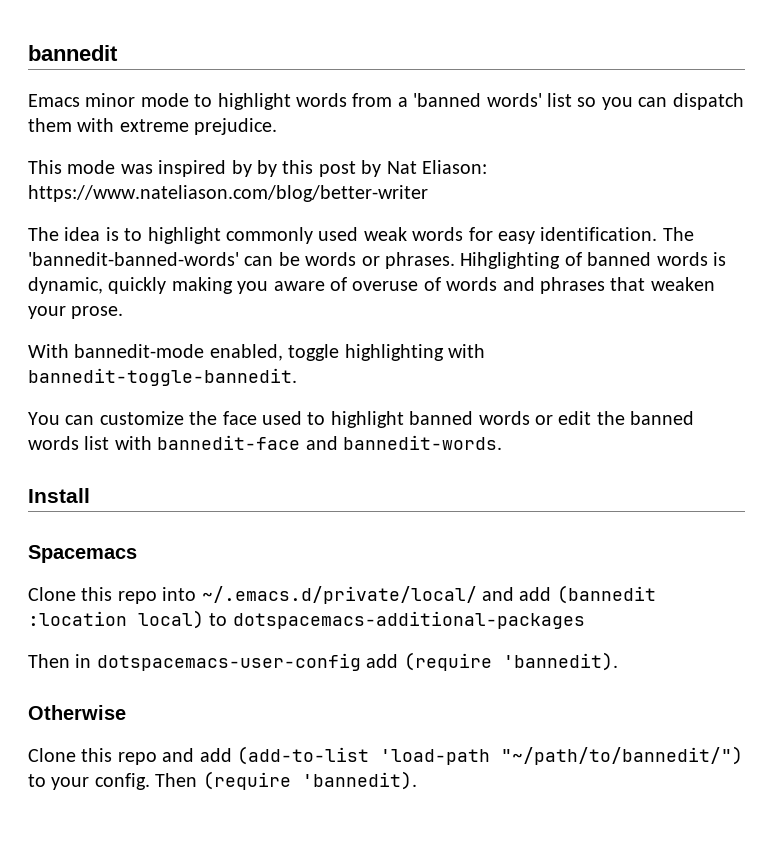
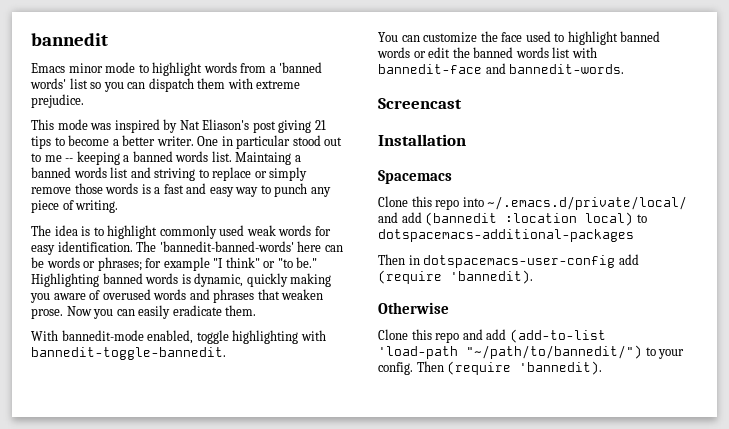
[257,160,487,177] [28,185,428,202] by this post by Nat Eliason: https://www.nateliason.com/blog/better-writer -> [179,119,326,133] [31,135,343,149] [31,151,301,165] [31,167,308,181] [31,183,331,197] [31,200,119,213] Nat Eliason's post giving 21 tips to become a better writer. One in particular stood out to me -- keeping a banned words list. Maintaing a banned words list and striving to replace or simply remove those words is a fast and easy way to punch any piece of writing.
(239, 259) none -> [297,241,322,252] here
[384,252,582,269] phrases. Hihglighting of -> [97,257,318,271] [31,273,99,287] phrases; for example "I think" or "to be." Highlighting
[352,277,441,291] overuse of -> [102,289,151,300] overused
[28,306,66,319] your -> (324, 294) none
(124, 312) none -> [66,305,257,319] Now you can easily eradicate them.
[28,488,90,503] Install -> [378,98,462,109] [378,134,466,146] Screencast // Installation

